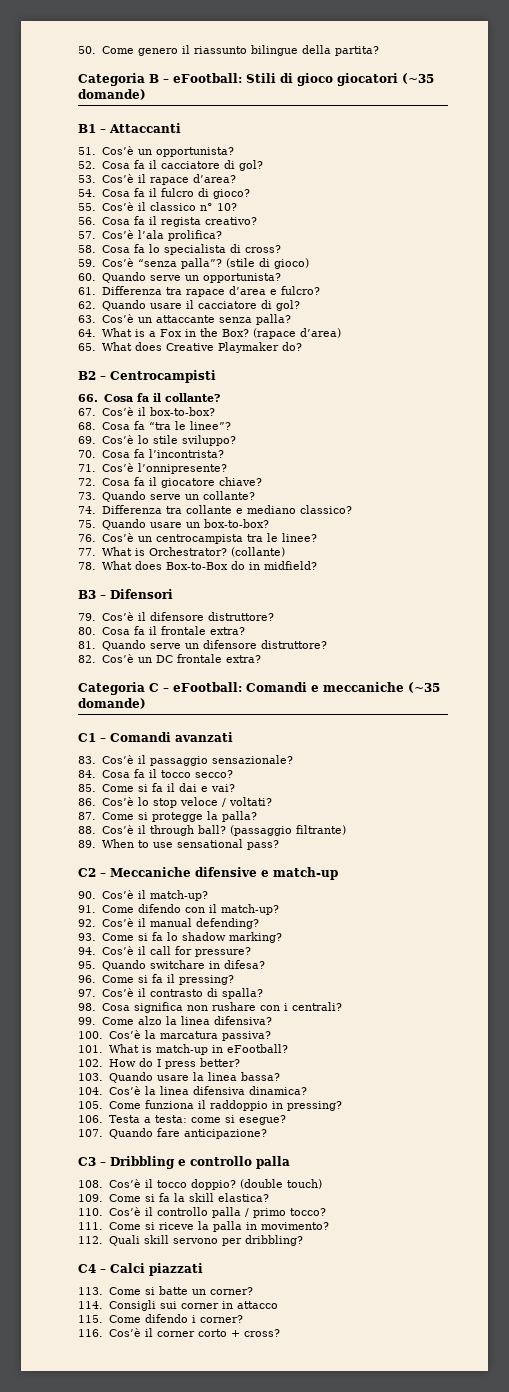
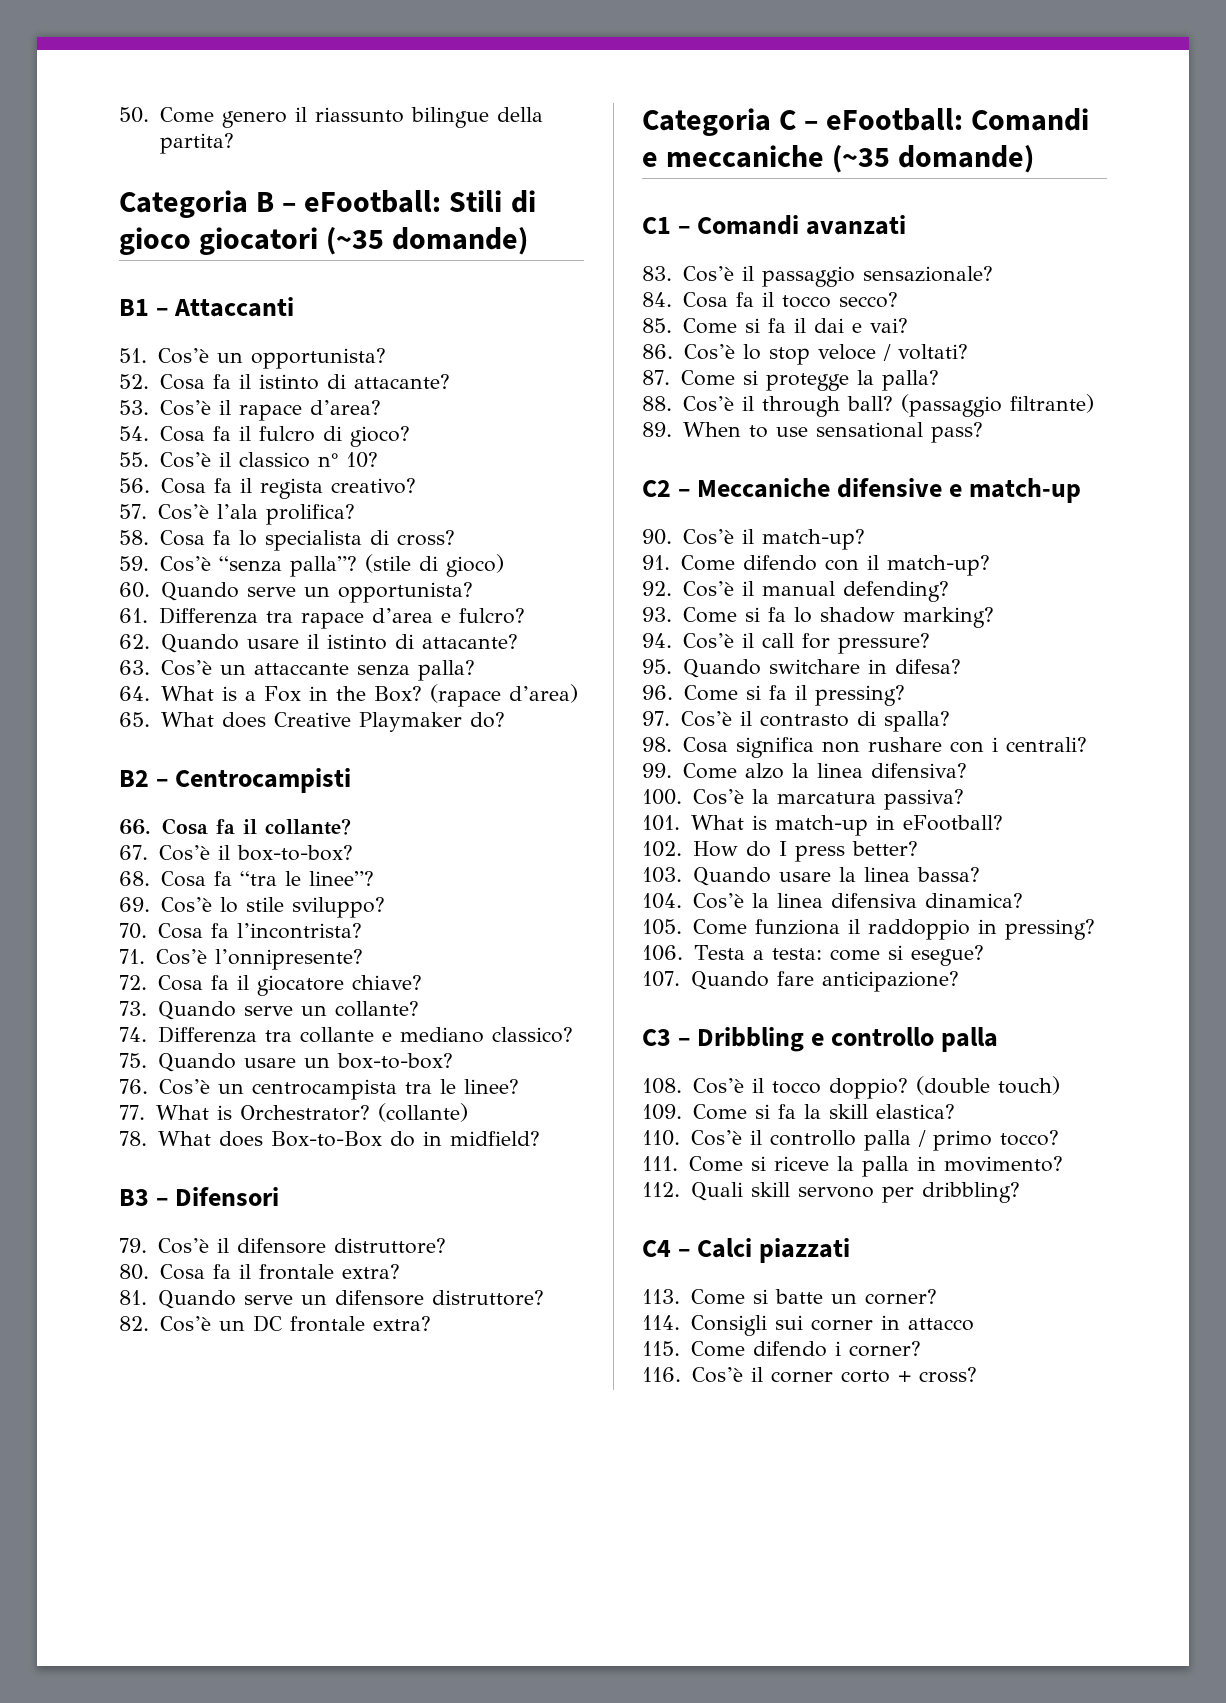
[160,160,263,171] cacciatore di gol? -> [258,374,450,390] istinto di attacante?
[197,300,300,311] cacciatore di gol? -> [326,634,518,650] istinto di attacante?

